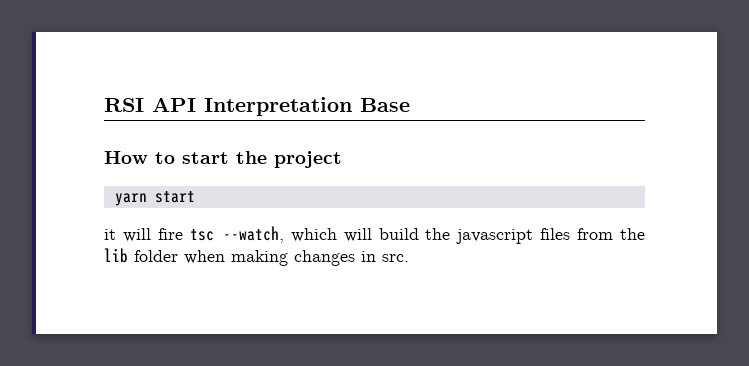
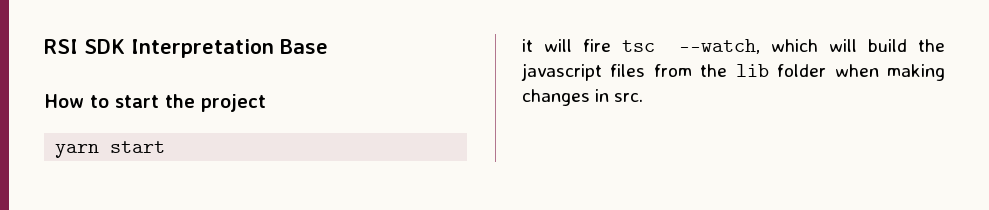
[152,97,196,112] API -> [84,39,125,54] SDK

